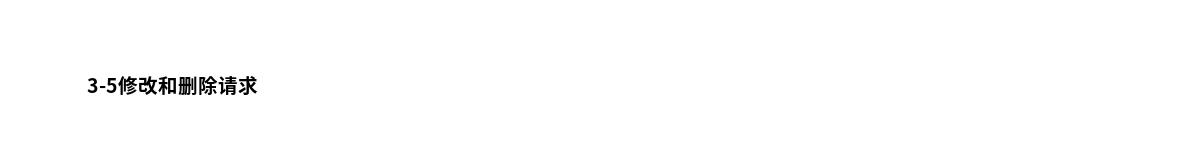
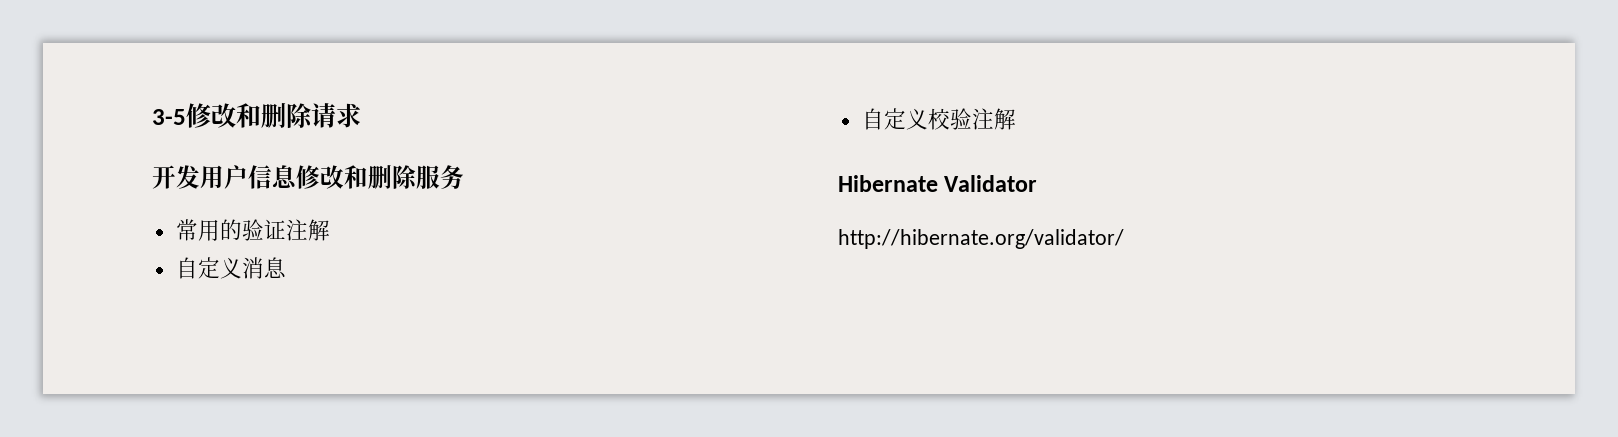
(258, 85) none -> [152,165,464,190] [175,219,330,241] [175,257,286,279] [861,108,1016,130] [838,175,1038,192] [838,229,1124,249] // 开发用户信息修改和删除服务 // 常用的验证注解 // 自定义消息 // 自定义校验注解 // Hibernate Validator // http://hibernate.org/validator/

